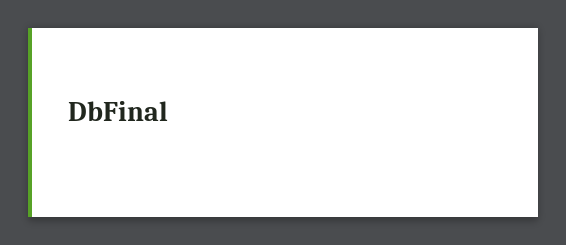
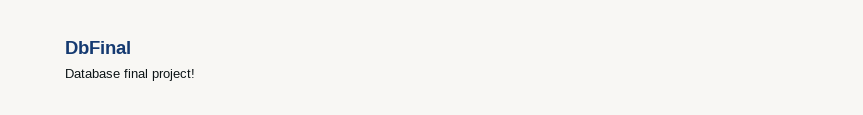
(168, 111) none -> [65,69,195,81] // Database final project!

